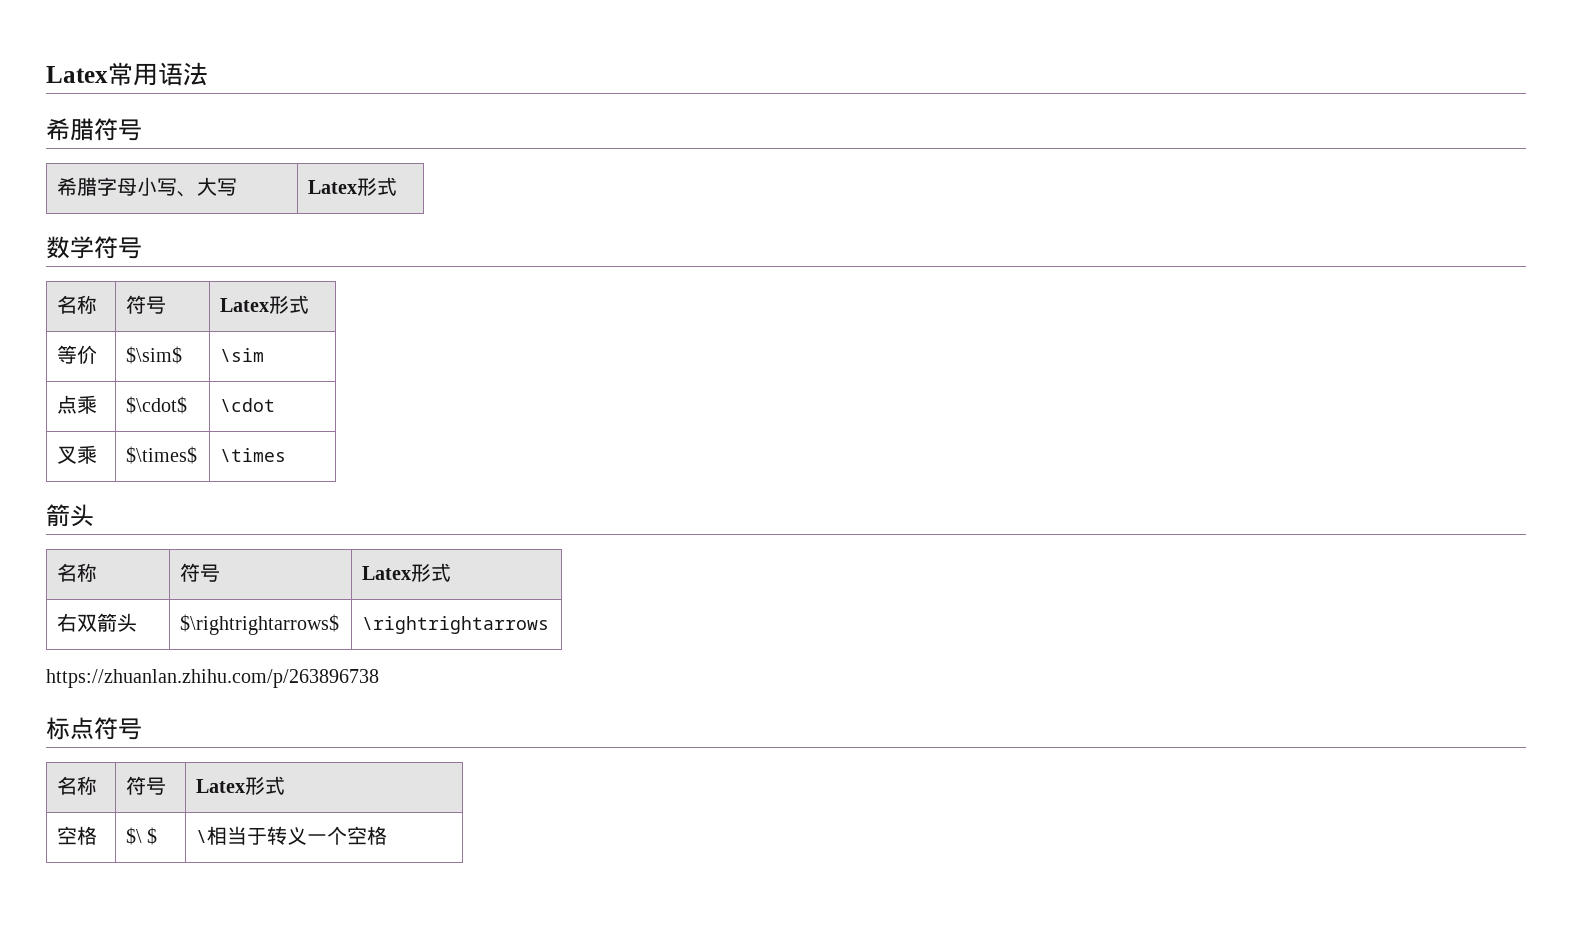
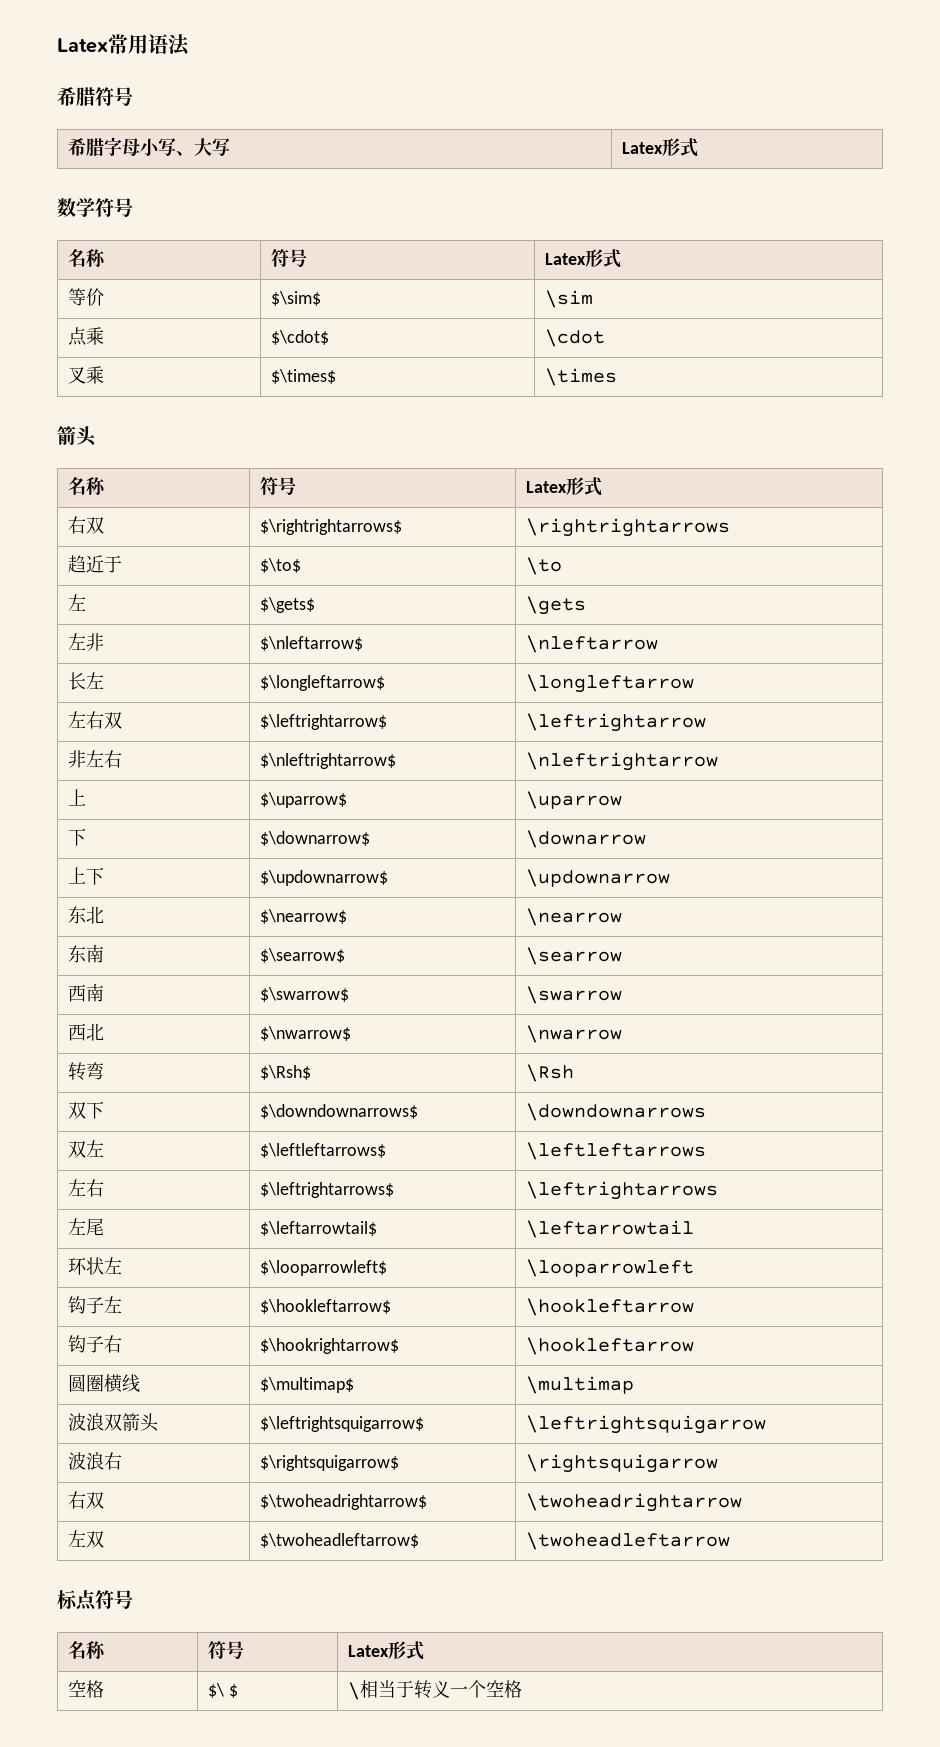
[96,613,137,632] 箭头 -> (105, 525) none
[46,669,379,688] // https://zhuanlan.zhihu.com/p/263896738 -> [68,555,123,573] [260,558,302,573] [526,557,563,575] [68,594,87,611] [260,597,316,613] [526,596,587,615] [68,633,105,651] [260,636,364,651] [526,635,659,653] [68,672,105,690] [260,675,386,691] [526,674,695,693] [68,711,123,729] [260,714,388,730] [526,713,707,732] [68,750,123,768] [260,753,397,769] [526,752,719,771] [68,789,87,806] [260,792,348,808] [526,791,623,809] [68,828,87,846] [260,831,371,846] [526,830,647,848] [68,867,105,885] [260,870,389,886] [526,869,671,887] [68,906,105,924] [260,909,348,924] [526,908,623,926] [68,944,105,963] [260,948,346,963] [526,947,623,965] [68,983,105,1002] [260,987,350,1002] [526,986,623,1004] [68,1023,105,1041] [260,1026,352,1041] [526,1025,623,1043] [68,1062,105,1081] [260,1065,312,1080] [526,1064,575,1082] [68,1101,105,1119] [260,1104,419,1119] [526,1103,707,1121] [68,1140,105,1158] [260,1143,387,1158] [526,1142,707,1160] [68,1179,105,1197] [260,1182,395,1198] [526,1181,719,1200] [68,1218,105,1236] [260,1221,378,1236] [526,1220,695,1238] [68,1257,123,1275] [260,1260,388,1276] [526,1259,695,1277] [68,1296,123,1314] [260,1299,392,1314] [526,1298,695,1316] [68,1335,123,1353] [260,1338,400,1354] [526,1337,695,1355] [68,1374,141,1393] [260,1377,355,1393] [526,1376,635,1394] [68,1413,160,1432] [260,1416,425,1432] [526,1415,767,1434] [68,1452,123,1470] [260,1455,400,1471] [526,1454,719,1473] [68,1491,105,1509] [260,1494,428,1510] [526,1493,743,1512] [68,1530,105,1548] [260,1533,420,1548] [526,1532,731,1550] // 趋近于 | $\to$ | \to // 左 | $\gets$ | \gets // 左非 | $\nleftarrow$ | \nleftarrow // 长左 | $\longleftarrow$ | \longleftarrow // 左右双 | $\leftrightarrow$ | \leftrightarrow // 非左右 | $\nleftrightarrow$ | \nleftrightarrow // 上 | $\uparrow$ | \uparrow // 下 | $\downarrow$ | \downarrow // 上下 | $\updownarrow$ | \updownarrow // 东北 | $\nearrow$ | \nearrow // 东南 | $\searrow$ | \searrow // 西南 | $\swarrow$ | \swarrow // 西北 | $\nwarrow$ | \nwarrow // 转弯 | $\Rsh$ | \Rsh // 双下 | $\downdownarrows$ | \downdownarrows // 双左 | $\leftleftarrows$ | \leftleftarrows // 左右 | $\leftrightarrows$ | \leftrightarrows // 左尾 | $\leftarrowtail$ | \leftarrowtail // 环状左 | $\looparrowleft$ | \looparrowleft // 钩子左 | $\hookleftarrow$ | \hookleftarrow // 钩子右 | $\hookrightarrow$ | \hookleftarrow // 圆圈横线 | $\multimap$ | \multimap // 波浪双箭头 | $\leftrightsquigarrow$ | \leftrightsquigarrow // 波浪右 | $\rightsquigarrow$ | \rightsquigarrow // 右双 | $\twoheadrightarrow$ | \twoheadrightarrow // 左双 | $\twoheadleftarrow$ | \twoheadleftarrow

